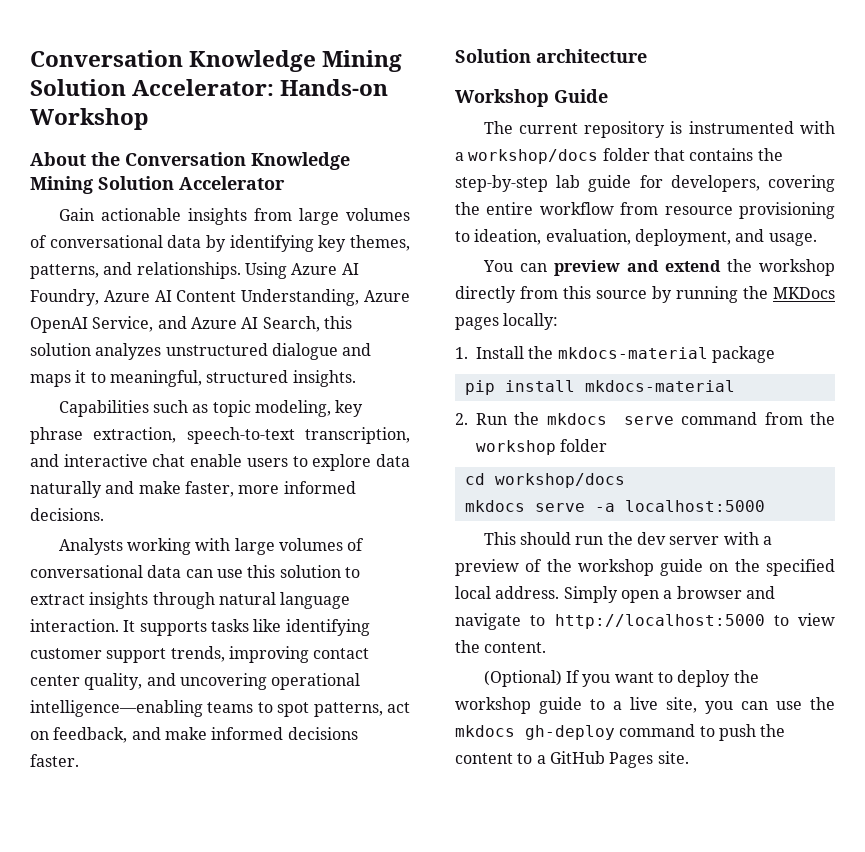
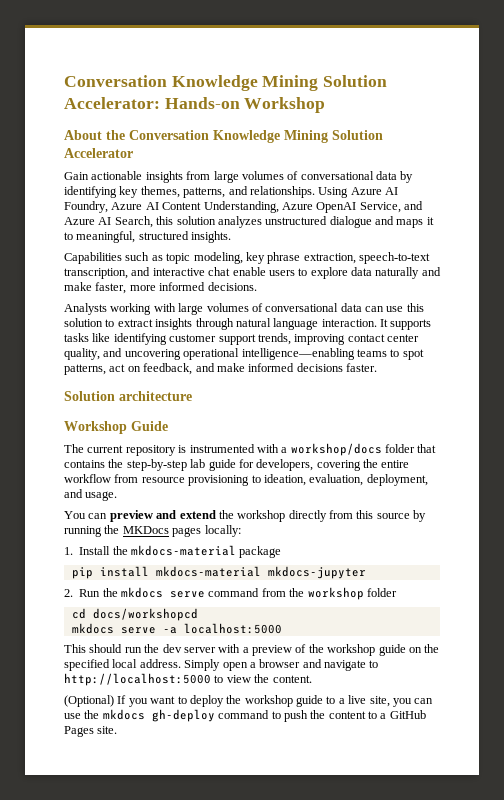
(735, 386) none -> [267,566,366,579] mkdocs-jupyter
[494,473,625,488] workshop/docs -> [92,608,198,621] docs/workshopcd

